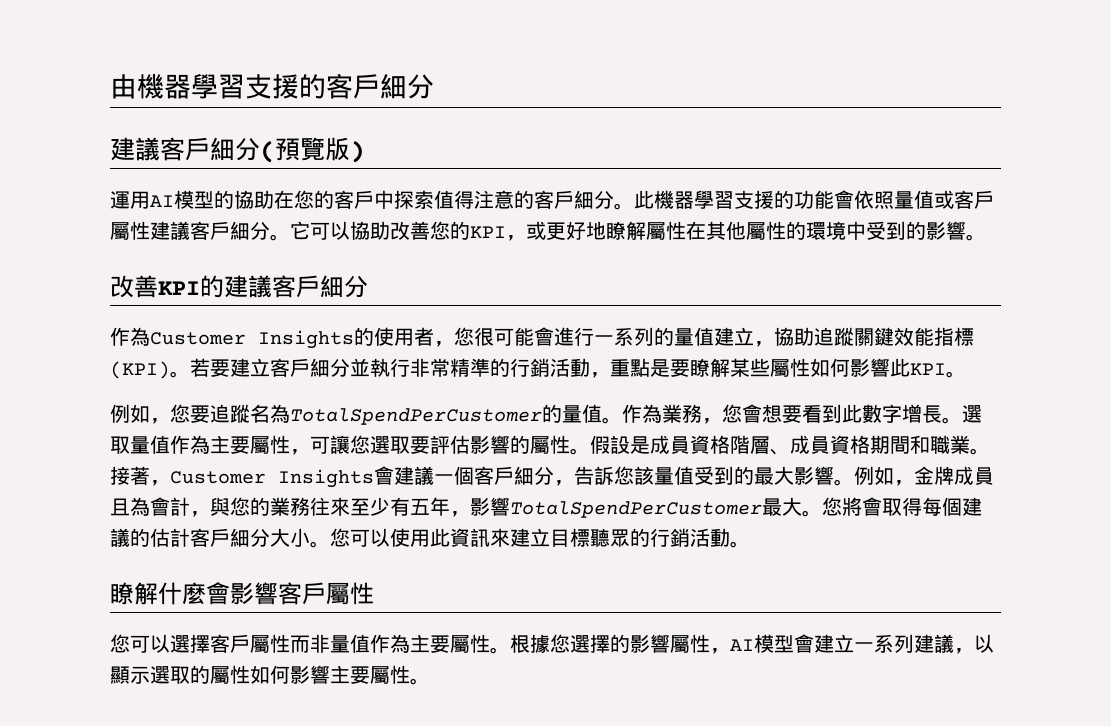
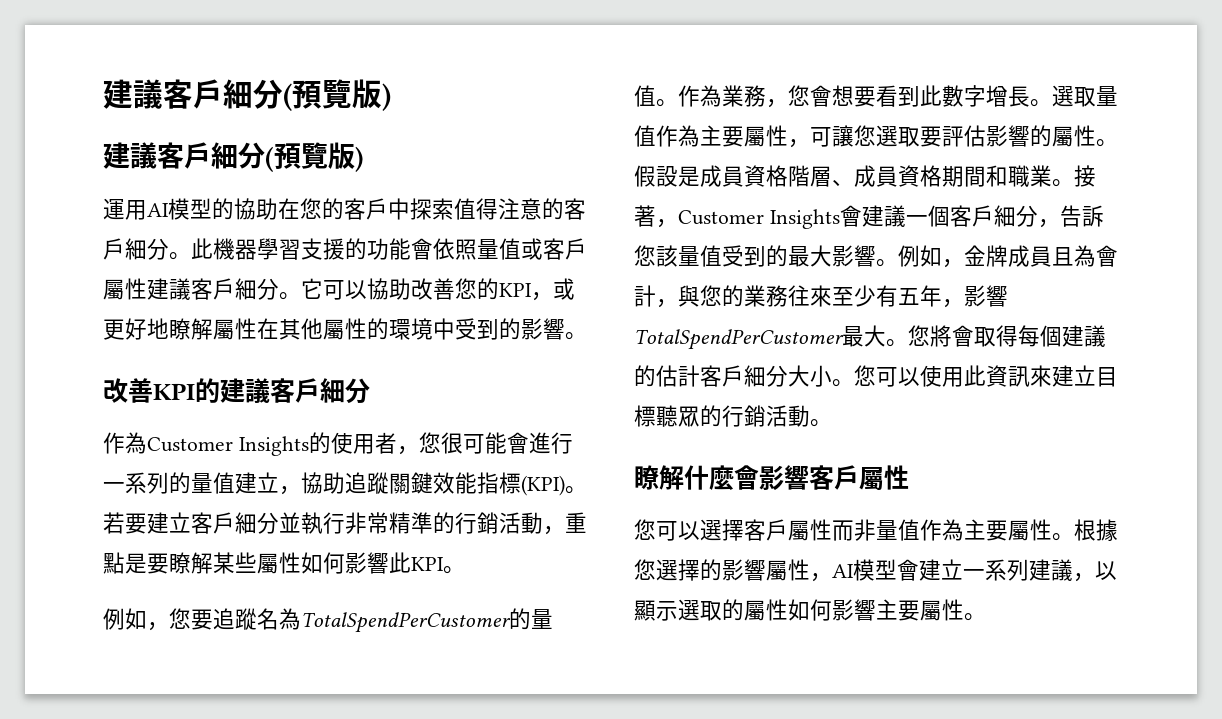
[110,73,434,99] 由機器學習支援的客戶細分 -> [103,79,391,111] 建議客戶細分(預覽版)

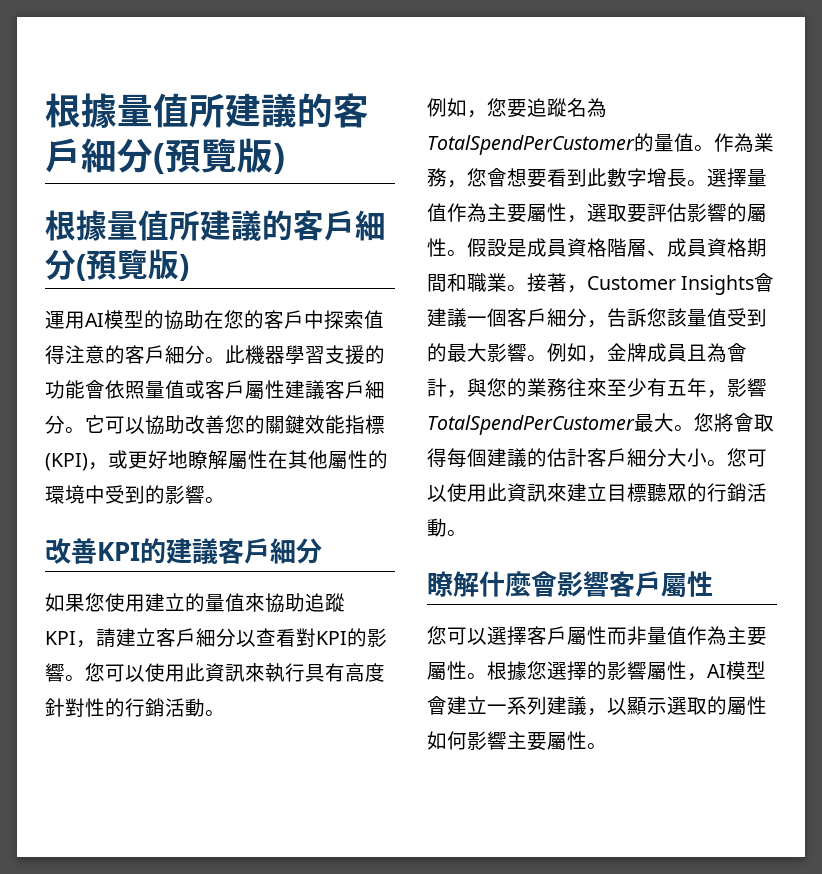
[103,79,391,111] [103,142,157,169] 建議客戶細分(預覽版) // 建議 -> [45,93,369,128] [45,138,285,174] [45,210,293,241] 根據量值所建議的客戶細分(預覽版) // 根據量值所建議的
[499,283,532,297] KPI -> [265,415,385,434] [45,453,88,471] 關鍵效能指標(KPI)
[103,432,573,456] [103,472,587,496] [103,512,587,535] [103,552,444,574] 作為Customer Insights的使用者，您很可能會進行一系列的量值建立，協助追蹤關鍵效能指標(KPI)。若要建立客戶細分並執行非常精準的行銷活動，重點是要瞭解某些屬性如何影響此KPI -> [45,593,345,613] [45,628,387,648] [45,663,385,682] [45,698,205,717] 如果您使用建立的量值來協助追蹤KPI，請建立客戶細分以查看對KPI的影響。您可以使用此資訊來執行具有高度針對性的行銷活動
[1074,87,1096,107] 取 -> [727,168,747,188] 擇
[810,125,876,147] 可讓您 -> (587, 219) none

